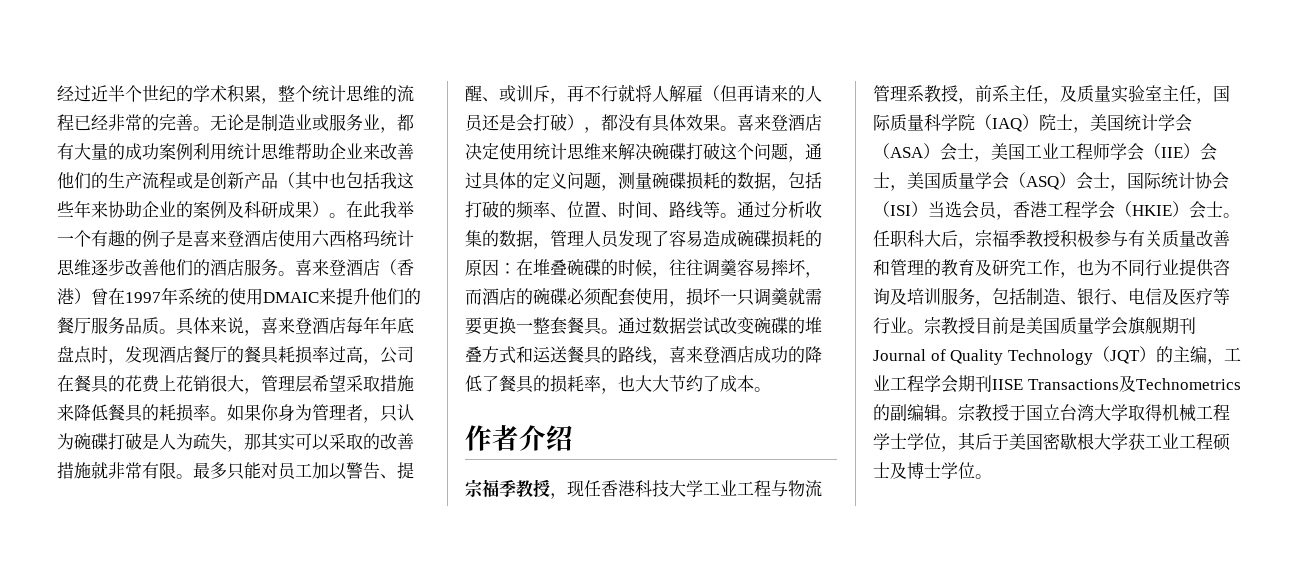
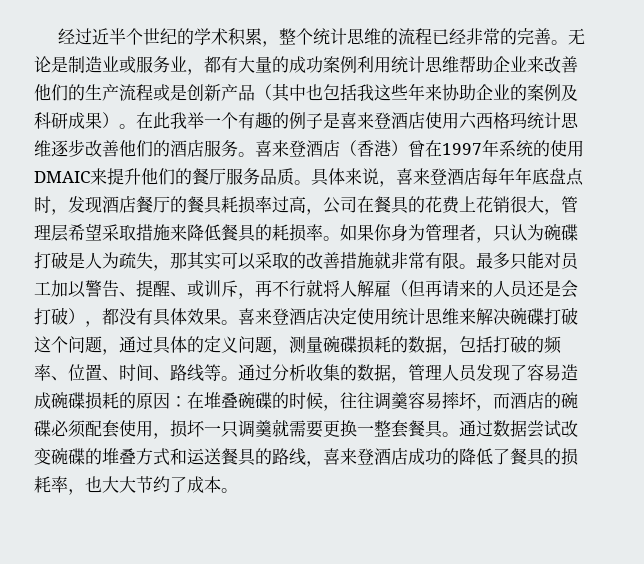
[465,425,573,451] [465,479,822,499] [873,85,1230,104] [873,114,1192,133] [873,142,1217,162] [873,172,1229,191] [873,201,1240,220] [873,229,1230,249] [873,259,1230,278] [873,288,1230,307] [873,317,1196,335] [873,346,1241,365] [873,375,1241,393] [873,404,1230,422] [873,432,1231,452] [873,462,992,479] // 作者介绍 // 宗福季教授，现任香港科技大学工业工程与物流管理系教授，前系主任，及质量实验室主任，国际质量科学院（IAQ）院士，美国统计学会（ASA）会士，美国工业工程师学会（IIE）会士，美国质量学会（ASQ）会士，国际统计协会（ISI）当选会员，香港工程学会（HKIE）会士。任职科大后，宗福季教授积极参与有关质量改善和管理的教育及研究工作，也为不同行业提供咨询及培训服务，包括制造、银行、电信及医疗等行业。宗教授目前是美国质量学会旗舰期刊Journal of Quality Technology（JQT）的主编，工业工程学会期刊IISE Transactions及Technometrics的副编辑。宗教授于国立台湾大学取得机械工程学士学位，其后于美国密歇根大学获工业工程硕士及博士学位。 -> (238, 490) none

